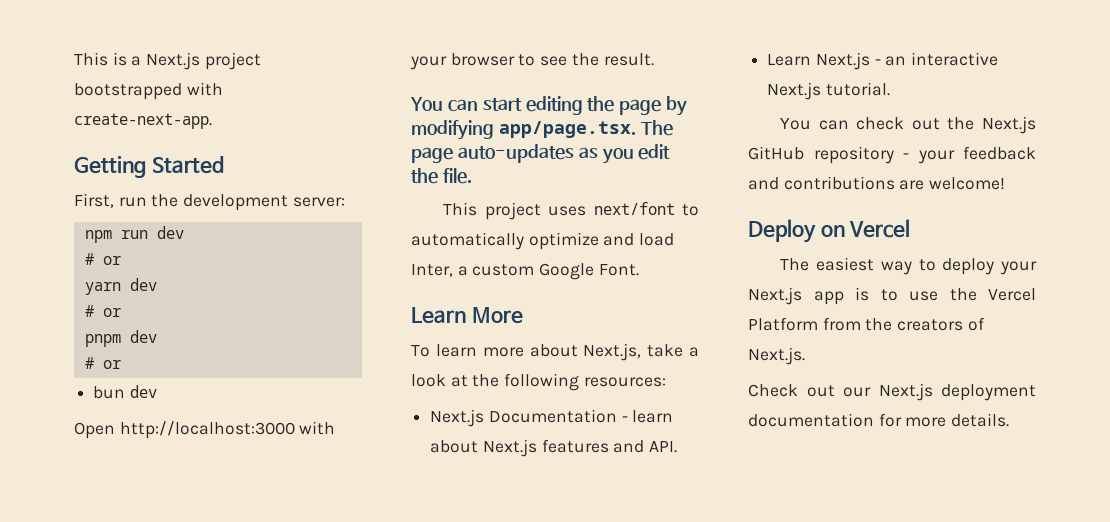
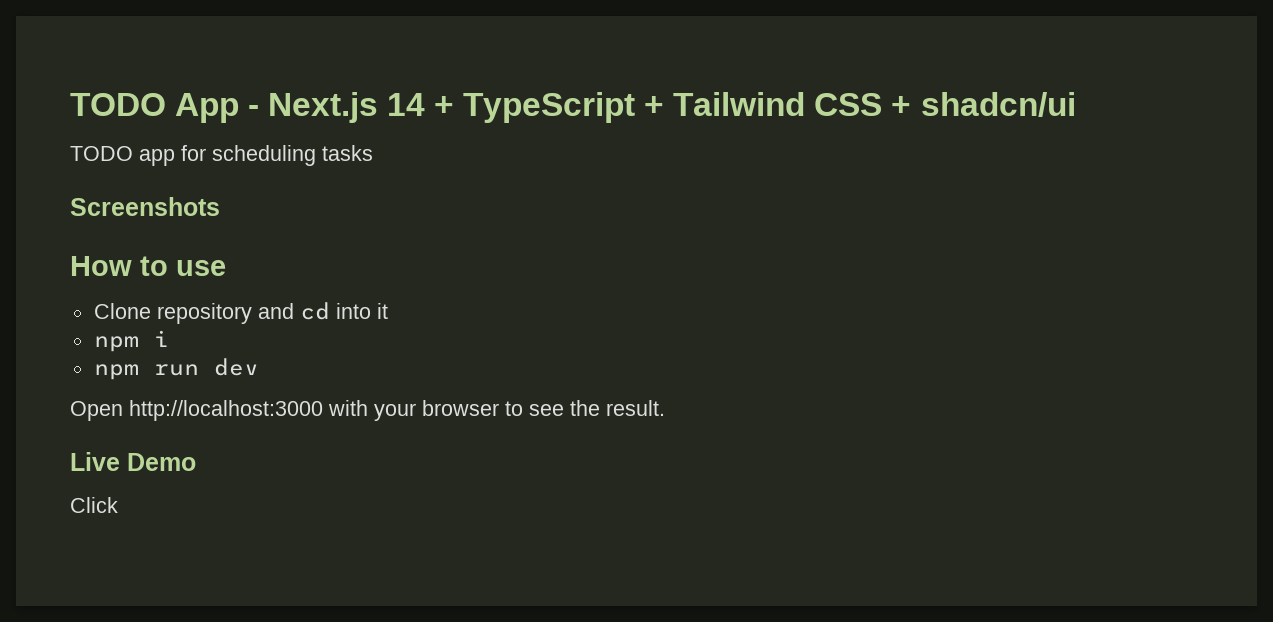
[74,52,261,70] [74,82,223,100] [74,113,212,129] [74,156,224,178] [74,193,345,211] [84,226,184,243] [84,253,121,265] [84,278,157,295] [84,305,121,317] [84,330,157,347] [84,357,121,369] [93,386,126,399] This is a Next.js project bootstrapped with create-next-app. // Getting Started // First, run the development server: // npm run dev // # or // yarn dev // # or // pnpm dev // # or // bun -> [70,92,1076,123] [70,145,373,166] [70,197,220,216] [70,256,226,276] [93,302,388,324] [93,330,169,352] [93,364,199,380] TODO App - Next.js 14 + TypeScript + Tailwind CSS + shadcn/ui // TODO app for scheduling tasks // Screenshots // How to use // Clone repository and cd into it // npm i // npm run
[410,96,688,116] [411,120,673,140] [411,144,671,164] [411,168,472,184] [443,202,699,220] [411,232,675,250] [411,263,639,280] [411,307,523,324] [411,343,699,361] [411,373,666,391] [430,409,674,427] [430,439,678,457] [767,52,999,70] [767,82,890,100] [780,116,1036,134] [748,146,1036,164] [748,176,1006,190] [748,219,911,243] [780,257,1037,275] [748,287,1036,305] [748,317,985,331] [748,347,805,365] [748,383,1036,401] [748,413,1010,427] You can start editing the page by modifying app/page.tsx. The page auto-updates as you edit the file. // This project uses next/font to automatically optimize and load Inter, a custom Google Font. // Learn More // To learn more about Next.js, take a look at the following resources: // Next.js Documentation - learn about Next.js features and API. // Learn Next.js - an interactive Next.js tutorial. // You can check out the Next.js GitHub repository - your feedback and contributions are welcome! // Deploy on Vercel // The easiest way to deploy your Next.js app is to use the Vercel Platform from the creators of Next.js. // Check out our Next.js deployment documentation for more details. -> [70,452,196,471] [70,497,118,513] Live Demo // Click

